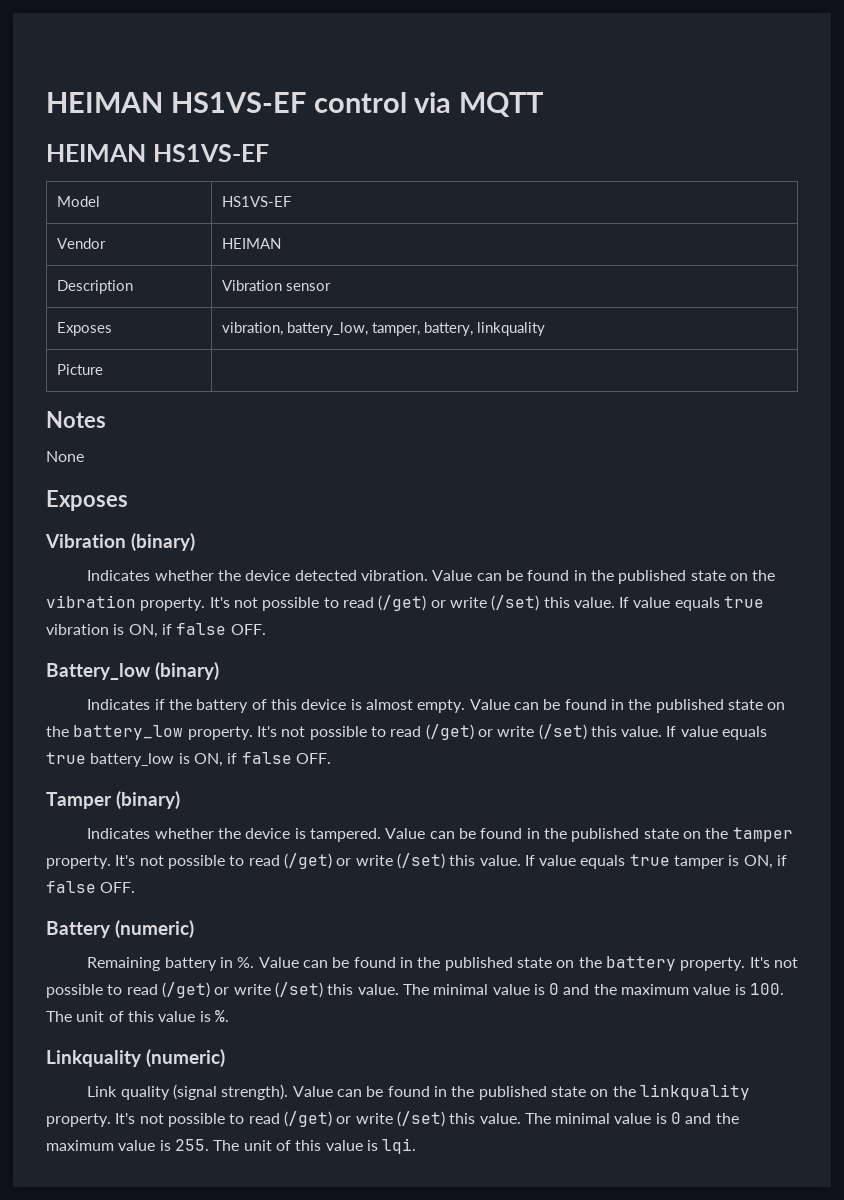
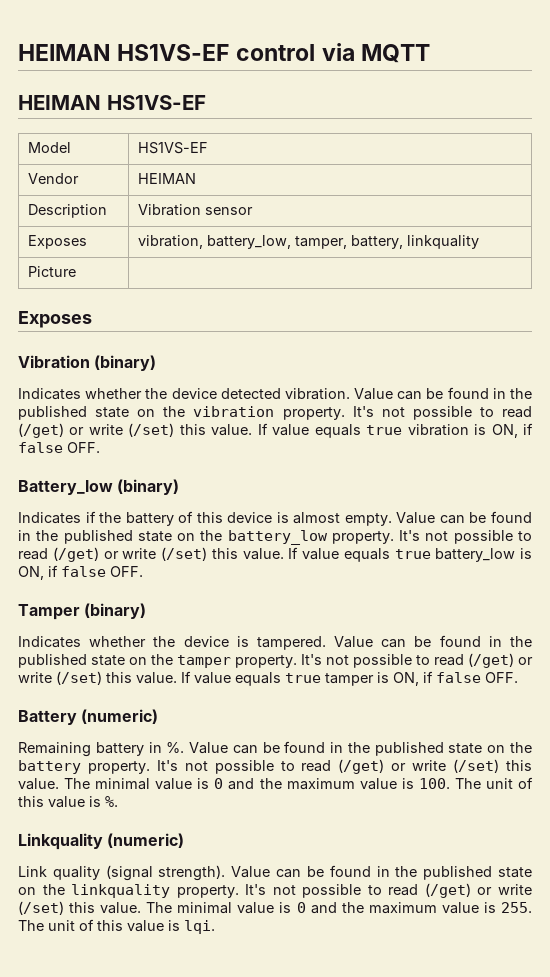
[46,411,106,428] [46,451,84,462] // Notes // None -> (77, 271) none

